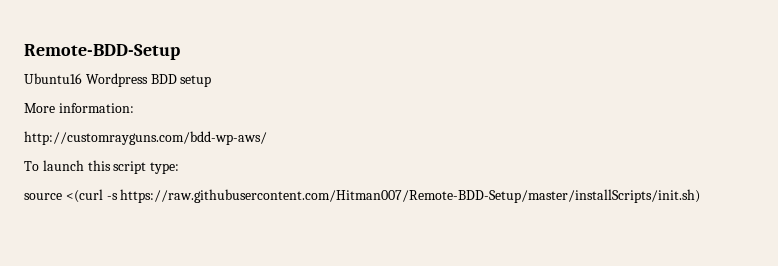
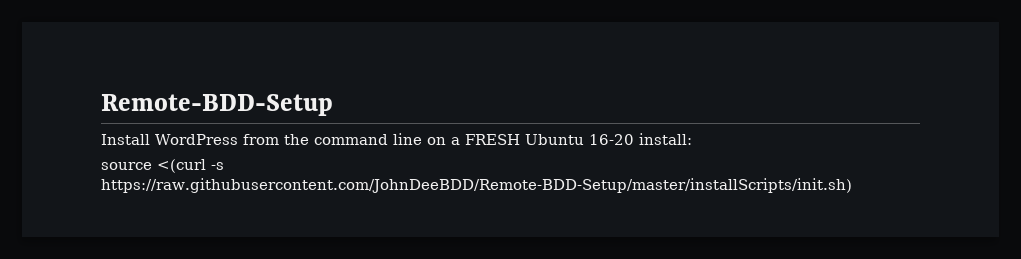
[24,73,212,87] [24,103,134,113] [24,131,267,145] [24,160,180,174] Ubuntu16 Wordpress BDD setup // More information: // http://customrayguns.com/bdd-wp-aws/ // To launch this script type: -> [101,133,692,145] Install WordPress from the command line on a FRESH Ubuntu 16-20 install:
[120,189,701,203] https://raw.githubusercontent.com/Hitman007/Remote-BDD-Setup/master/installScripts/init.sh) -> [101,178,852,193] https://raw.githubusercontent.com/JohnDeeBDD/Remote-BDD-Setup/master/installScripts/init.sh)

